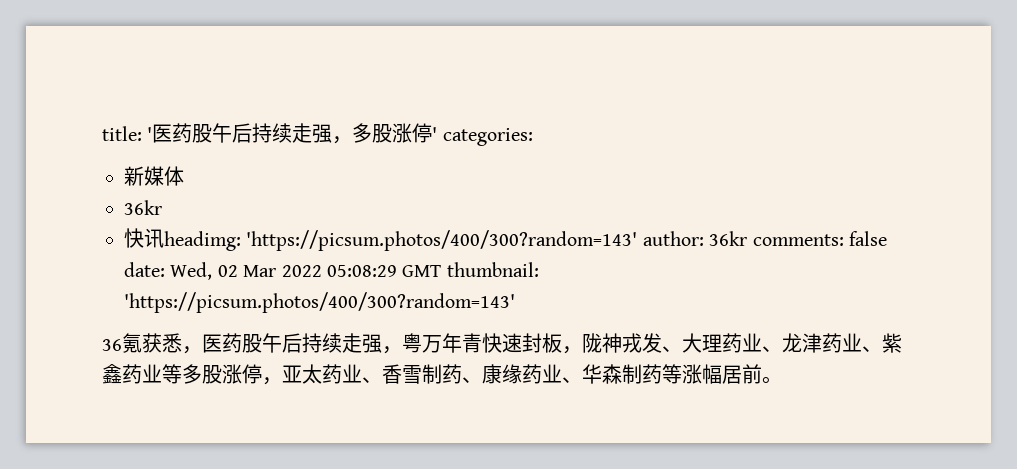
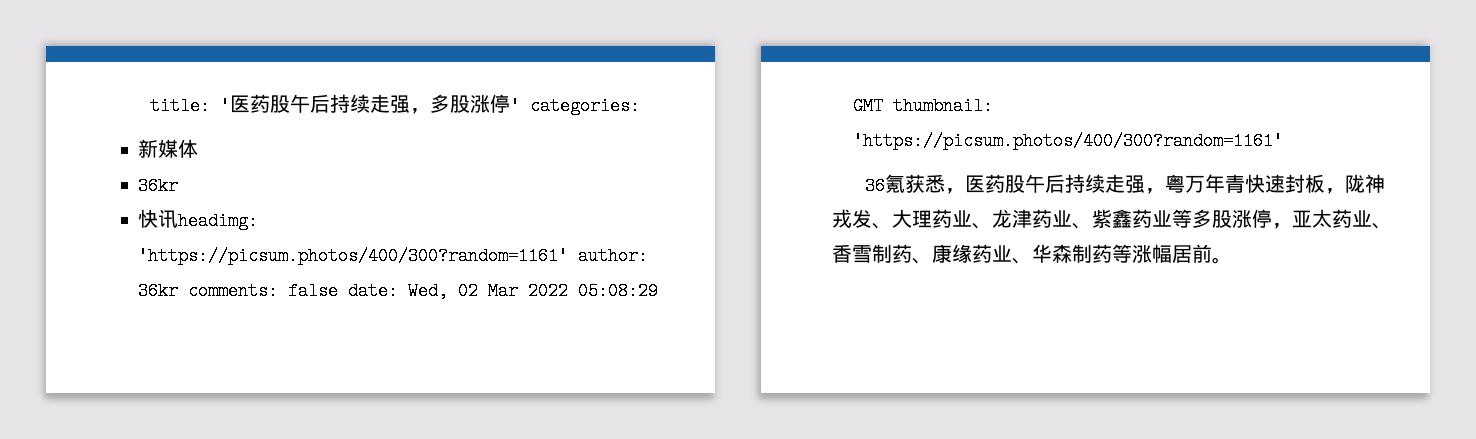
[246,230,638,251] 'https://picsum.photos/400/300?random=143' -> [138,247,569,265] 'https://picsum.photos/400/300?random=1161'
[124,292,515,313] 'https://picsum.photos/400/300?random=143' -> [853,132,1284,150] 'https://picsum.photos/400/300?random=1161'

